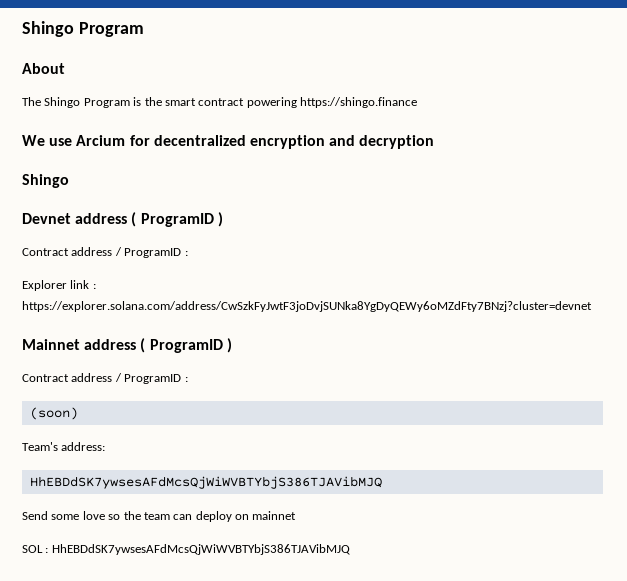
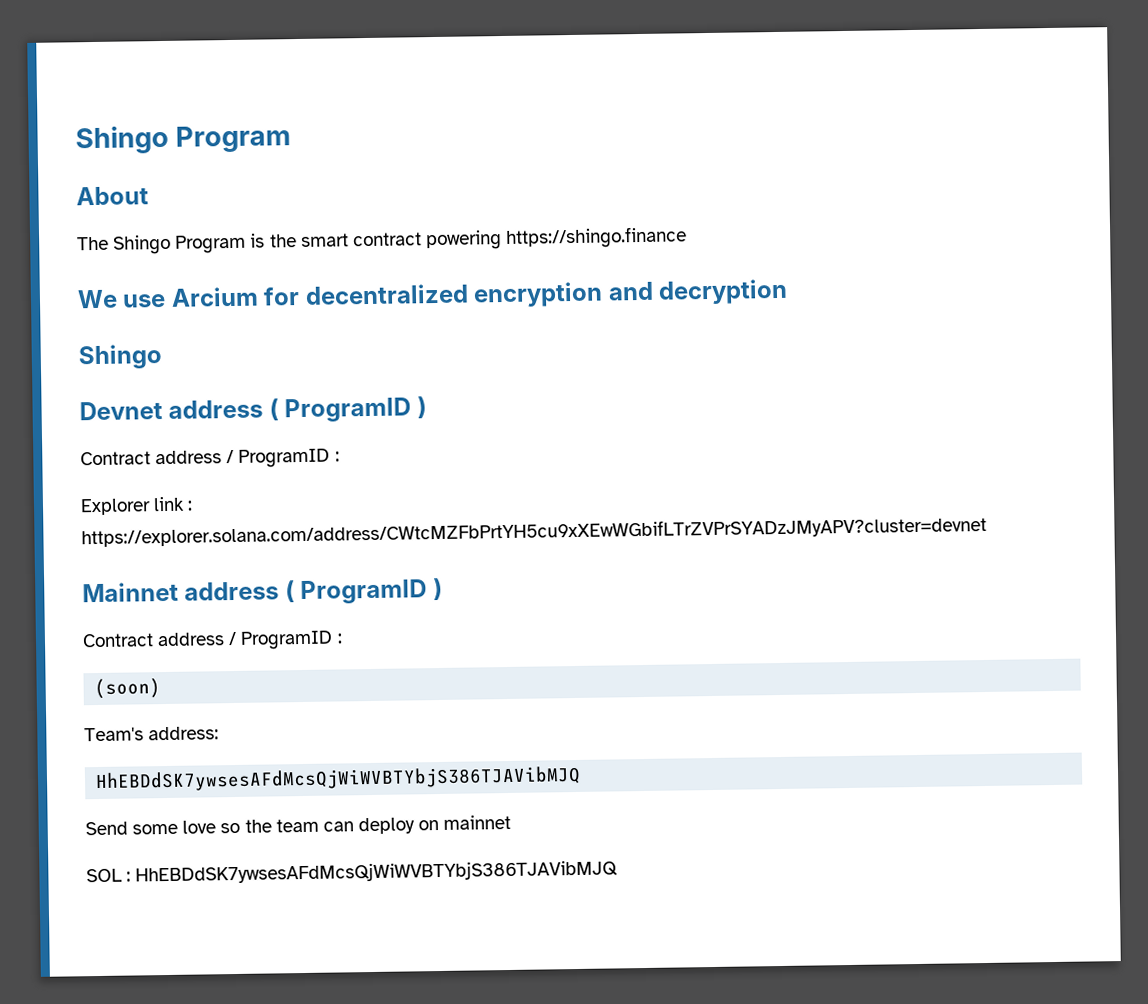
[22,301,592,312] https://explorer.solana.com/address/CwSzkFyJwtF3joDvjSUNka8YgDyQEWy6oMZdFty7BNzj?cluster=devnet -> [81,515,987,548] https://explorer.solana.com/address/CWtcMZFbPrtYH5cu9xXEwWGbifLTrZVPrSYADzJMyAPV?cluster=devnet

